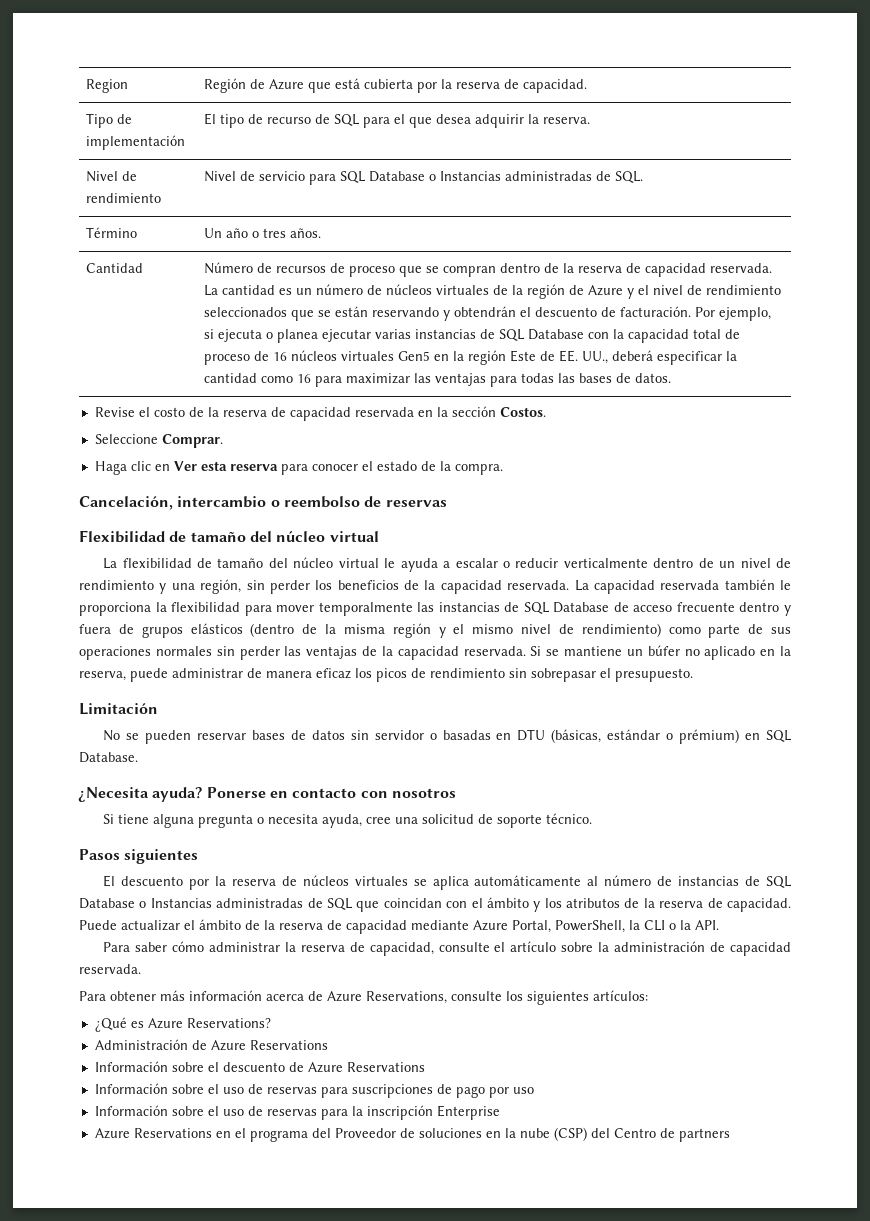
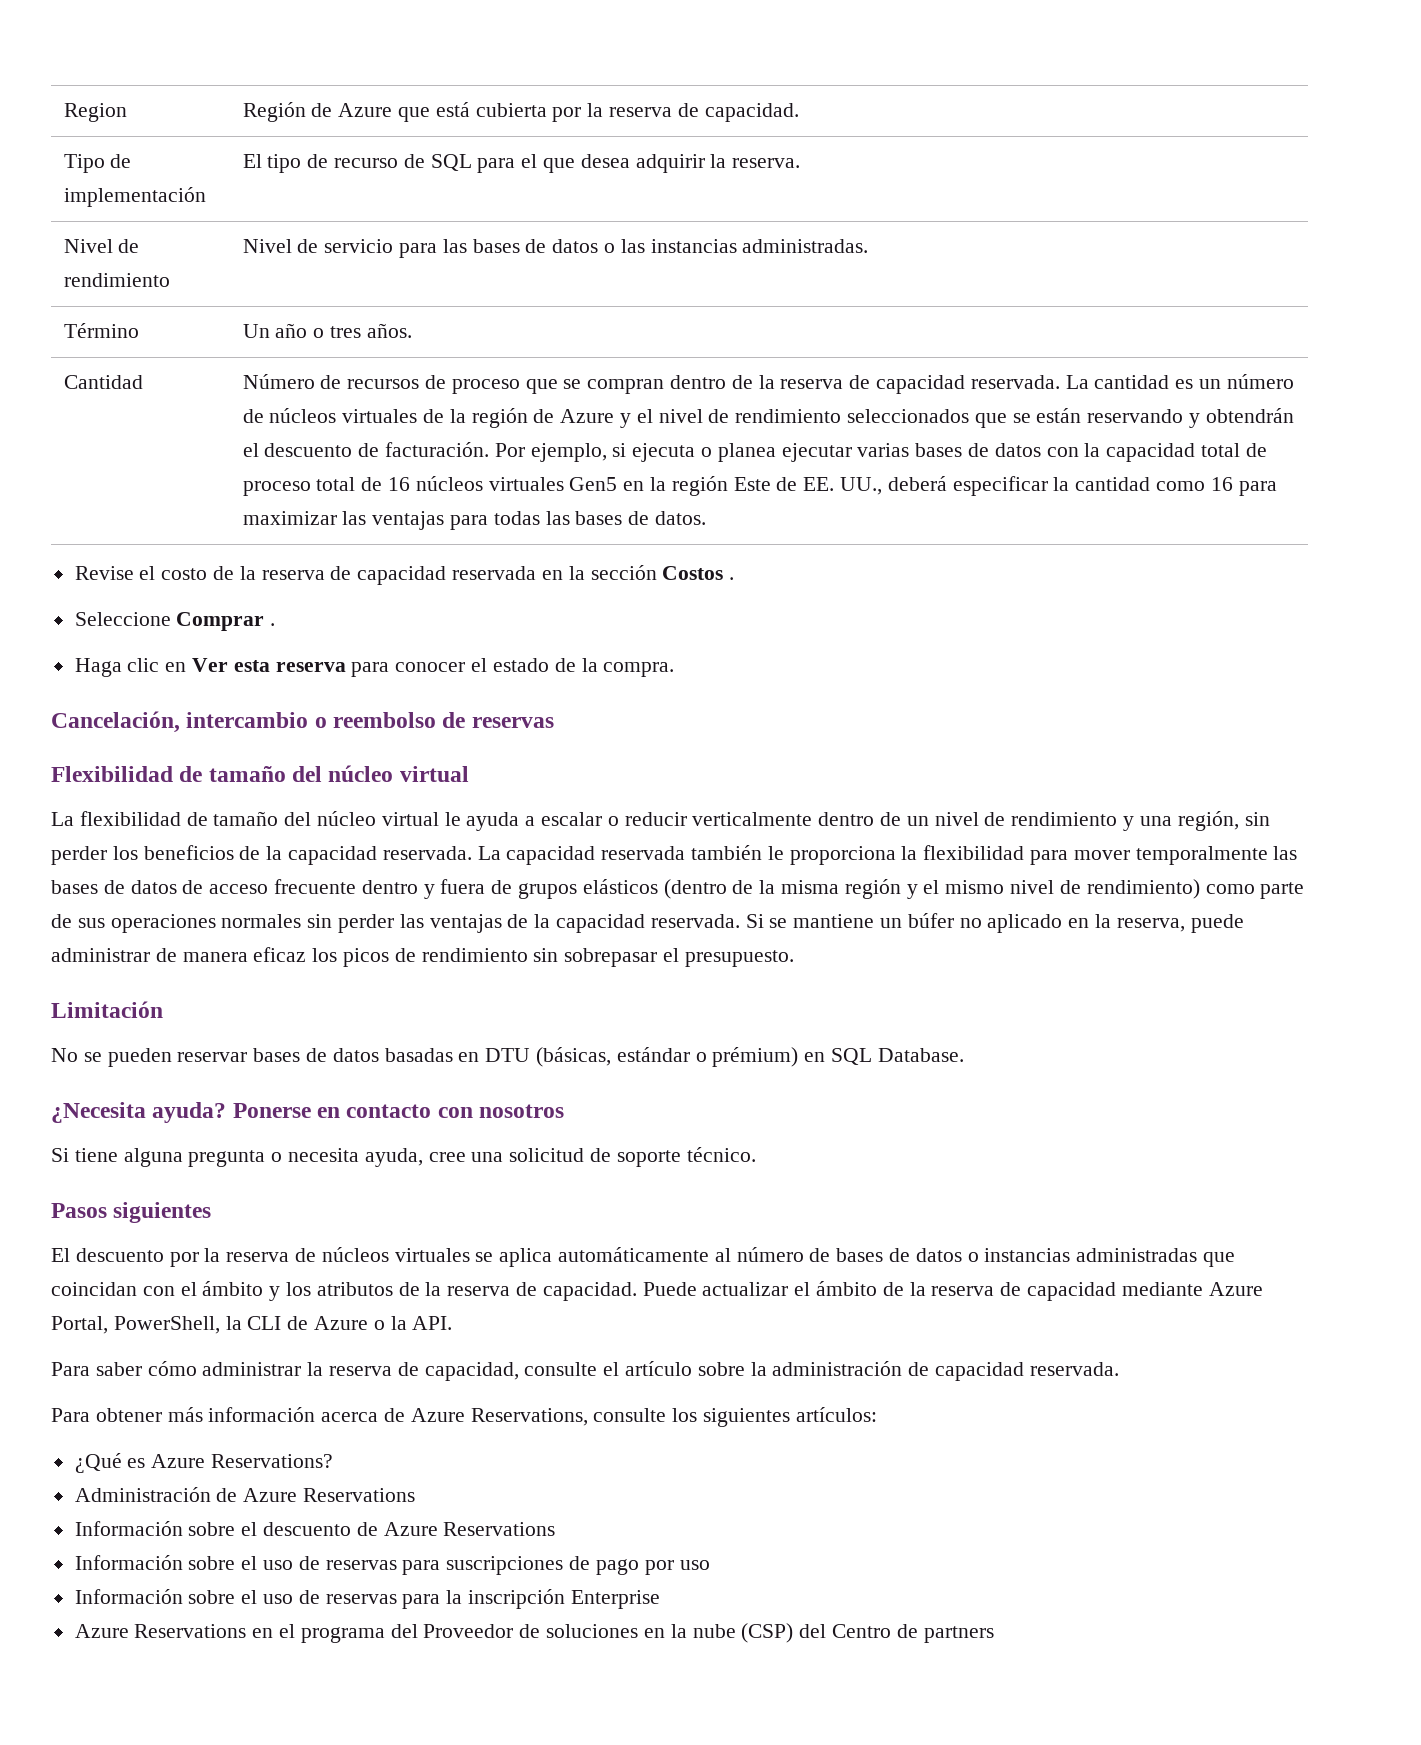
[339,171,643,183] SQL Database o Instancias administradas de SQL. -> [442,239,869,253] las bases de datos o las instancias administradas.
[414,329,584,341] instancias de SQL Database -> [915,443,1041,457] bases de datos
(250, 359) none -> [316,477,356,491] total
[499,407,546,417] Costos. -> [662,566,735,580] Costos .
[161,434,223,448] Comprar. -> [176,612,276,631] Comprar .
[438,602,610,614] instancias de SQL Database -> [51,880,177,894] bases de datos
[350,730,437,740] sin servidor o -> (379, 1055) none
[678,876,791,888] [79,898,352,910] instancias de SQL Database o Instancias administradas de SQL -> [836,1248,1198,1262] bases de datos o instancias administradas
(665, 925) none -> [287,1316,369,1330] de Azure

